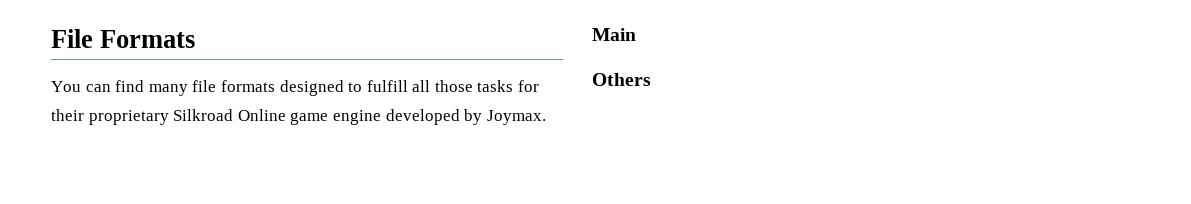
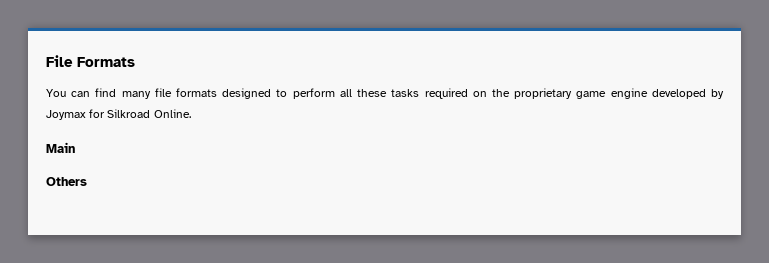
[366,80,540,92] [51,109,546,125] fulfill all those tasks for their proprietary Silkroad Online game engine developed by Joymax. -> [292,88,724,99] [46,109,191,120] perform all these tasks required on the proprietary game engine developed by Joymax for Silkroad Online.

